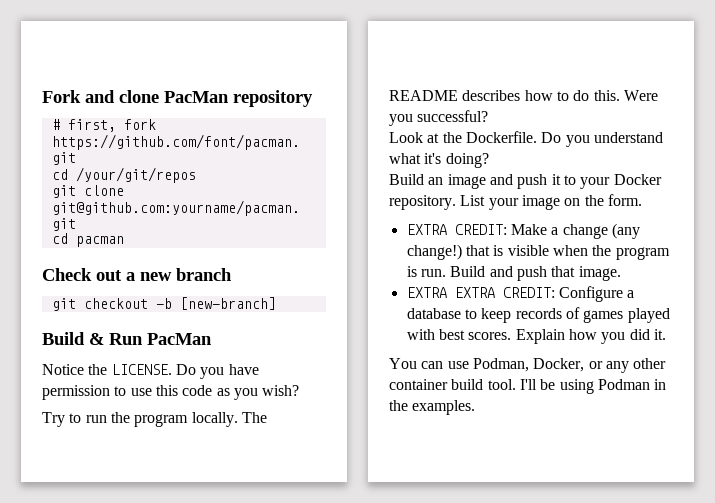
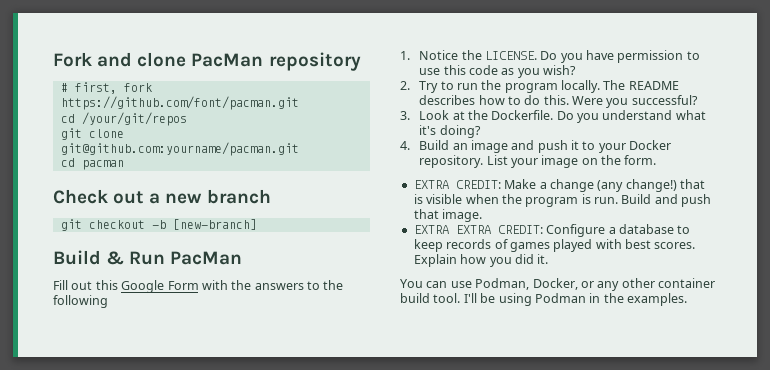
(212, 339) none -> [53,280,344,293] [53,295,108,308] [400,51,410,60] Fill out this Google Form with the answers to the following // 1.
(300, 390) none -> [400,81,410,90] 2.
(489, 116) none -> [400,111,410,120] 3.
(489, 160) none -> [400,141,410,150] 4.

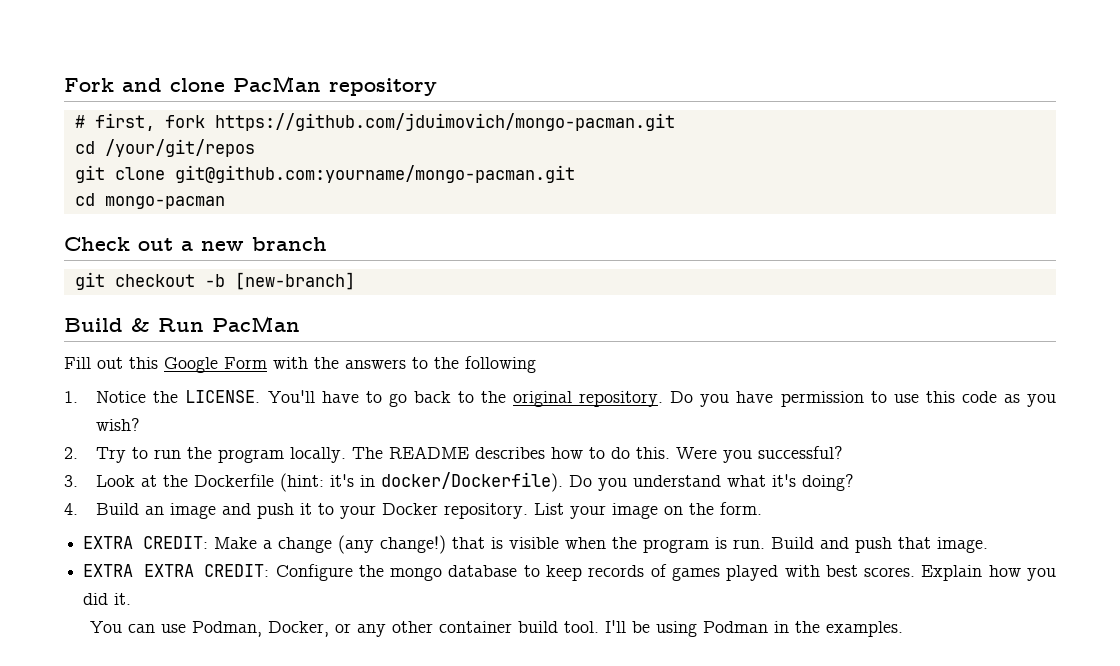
[60,96,299,110] https://github.com/font/pacman.git -> [214,113,675,131] https://github.com/jduimovich/mongo-pacman.git
[60,142,299,156] [60,158,124,170] git@github.com:yourname/pacman.git // cd pacman -> [174,165,575,183] [74,193,225,209] git@github.com:yourname/mongo-pacman.git // cd mongo-pacman
(537, 55) none -> [267,390,664,407] You'll have to go back to the original repository.
[491,110,554,120] Dockerfile. -> [194,472,564,492] Dockerfile (hint: it's in docker/Dockerfile).
[608,227,616,234] a -> [358,565,443,581] the mongo

